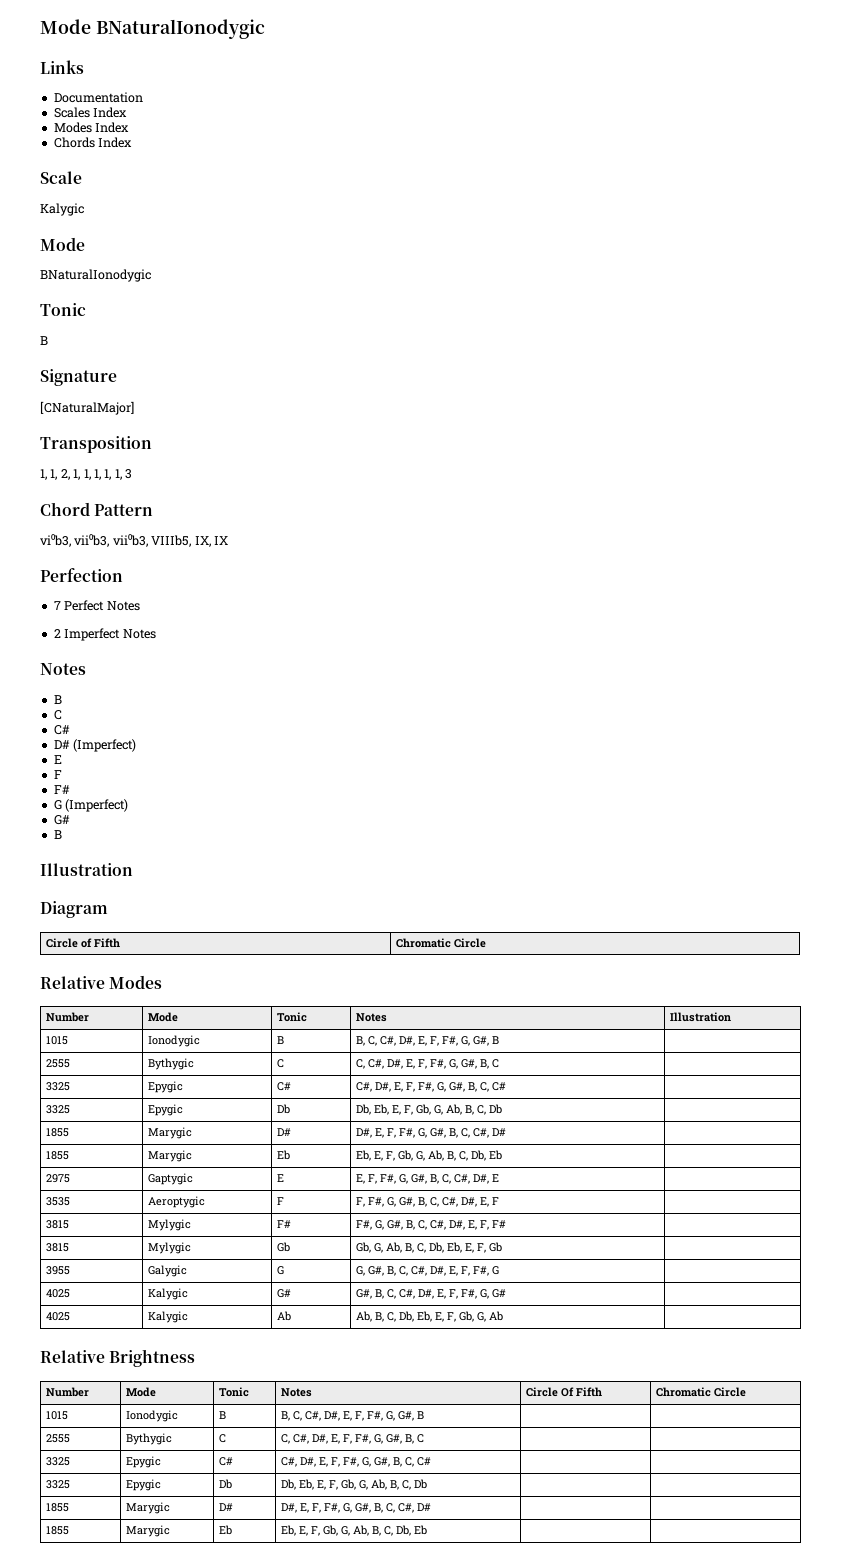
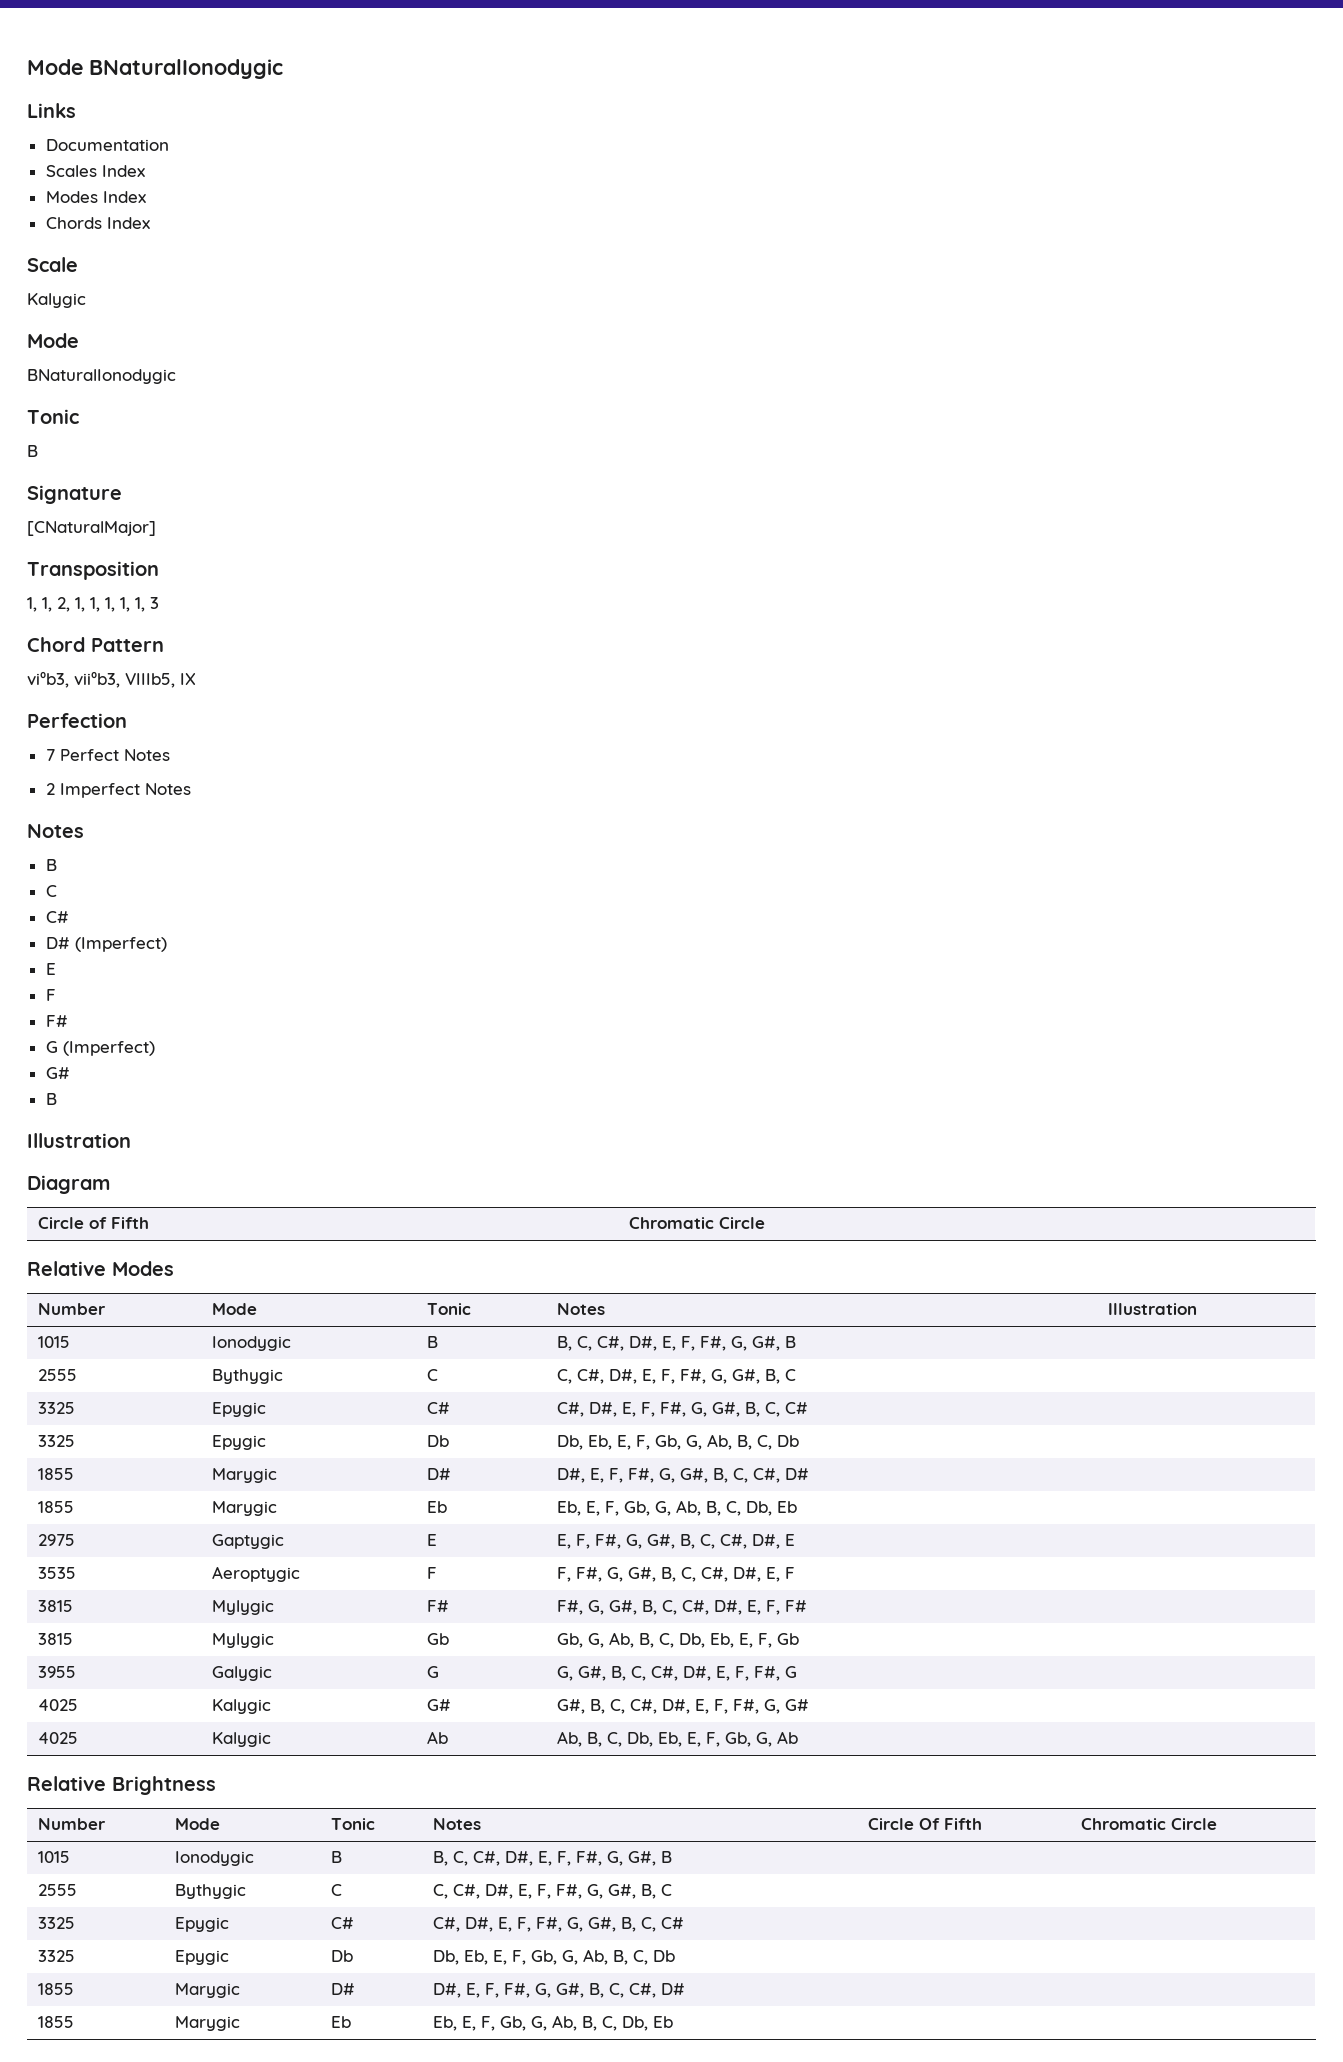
[112,534,211,547] vii⁰b3, VIIIb5, IX, -> [125,673,175,688] VIIIb5,

